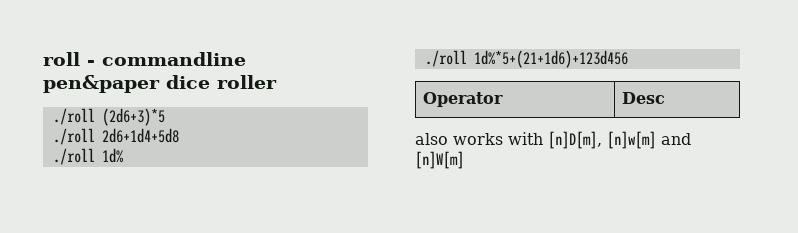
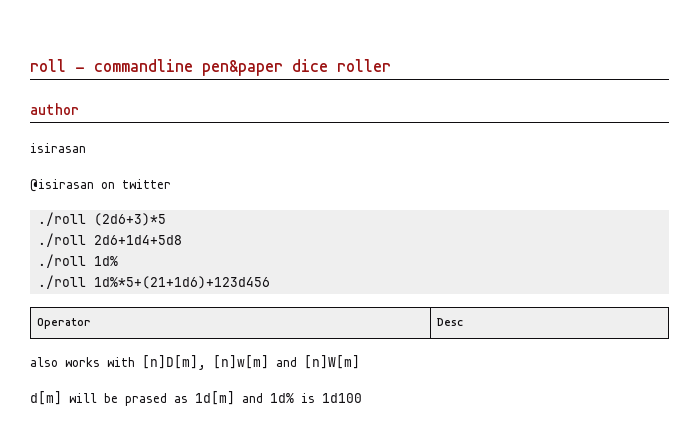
(277, 82) none -> [30,103,79,115] [30,143,86,153] [30,179,171,192] // author // isirasan // @isirasan on twitter
(464, 160) none -> [30,391,362,406] // d[m] will be prased as 1d[m] and 1d% is 1d100

